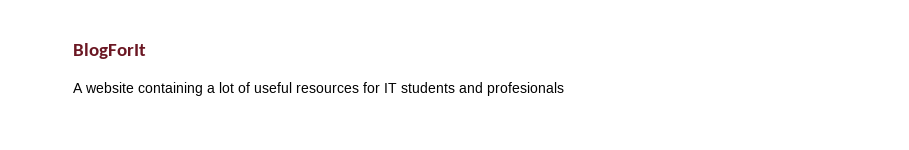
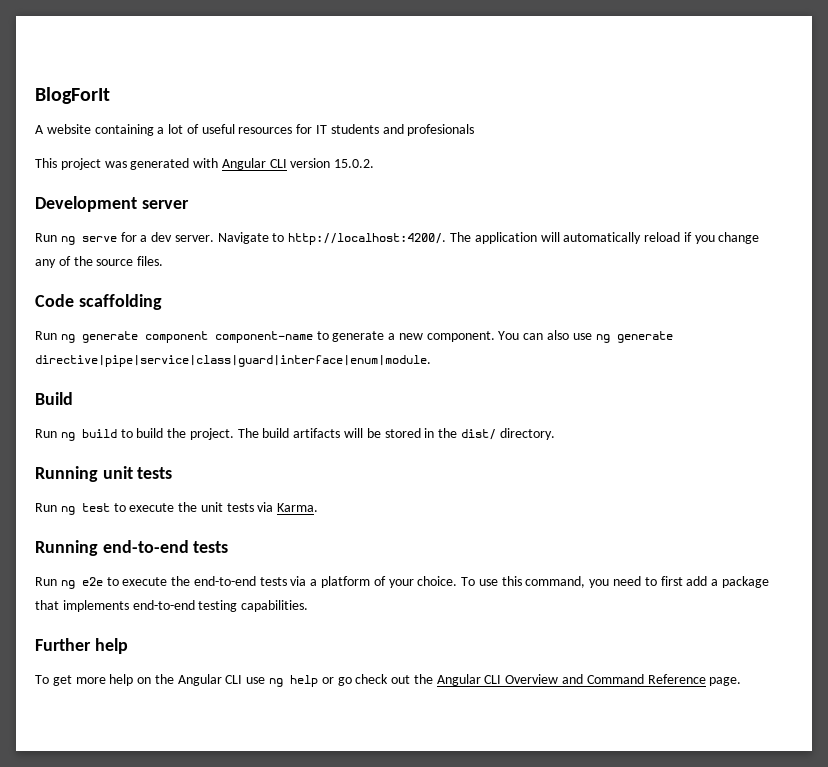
(564, 89) none -> [35,158,375,170] [35,196,189,212] [35,232,760,245] [35,256,164,268] [35,294,162,310] [35,330,673,343] [35,355,431,367] [35,392,73,405] [35,428,555,441] [35,466,173,482] [35,502,319,515] [35,540,229,556] [35,576,769,589] [35,600,309,612] [35,638,128,654] [35,674,742,687] // This project was generated with Angular CLI version 15.0.2. // Development server // Run ng serve for a dev server. Navigate to http://localhost:4200/. The application will automatically reload if you change any of the source files. // Code scaffolding // Run ng generate component component-name to generate a new component. You can also use ng generate directive|pipe|service|class|guard|interface|enum|module. // Build // Run ng build to build the project. The build artifacts will be stored in the dist/ directory. // Running unit tests // Run ng test to execute the unit tests via Karma. // Running end-to-end tests // Run ng e2e to execute the end-to-end tests via a platform of your choice. To use this command, you need to first add a package that implements end-to-end testing capabilities. // Further help // To get more help on the Angular CLI use ng help or go check out the Angular CLI Overview and Command Reference page.

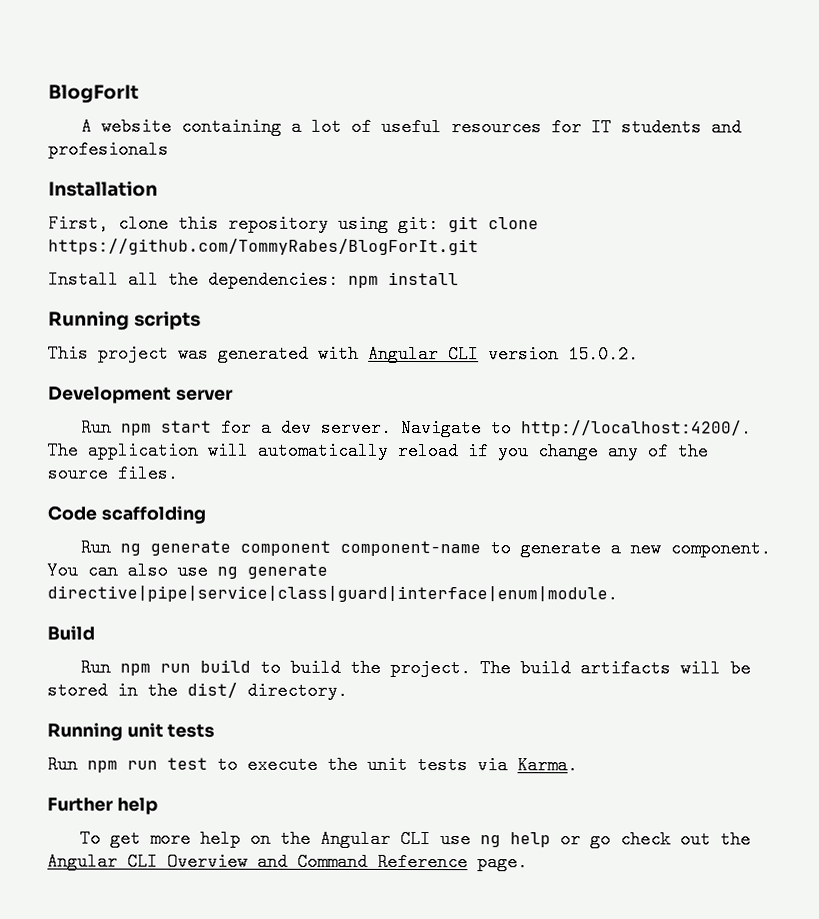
(475, 130) none -> [48,180,158,197] [48,214,539,234] [48,238,479,256] [48,270,459,289] [48,310,201,331] // Installation // First, clone this repository using git: git clone https://github.com/TommyRabes/BlogForIt.git // Install all the dependencies: npm install // Running scripts
[60,236,117,245] ng serve -> [120,420,212,436] npm start
[60,432,75,441] ng -> [119,663,191,676] npm run
[60,506,75,515] ng -> [87,760,158,773] npm run
[35,540,229,556] [35,576,769,589] [35,600,309,612] // Running end-to-end tests // Run ng e2e to execute the end-to-end tests via a platform of your choice. To use this command, you need to first add a package that implements end-to-end testing capabilities. -> (578, 765) none

